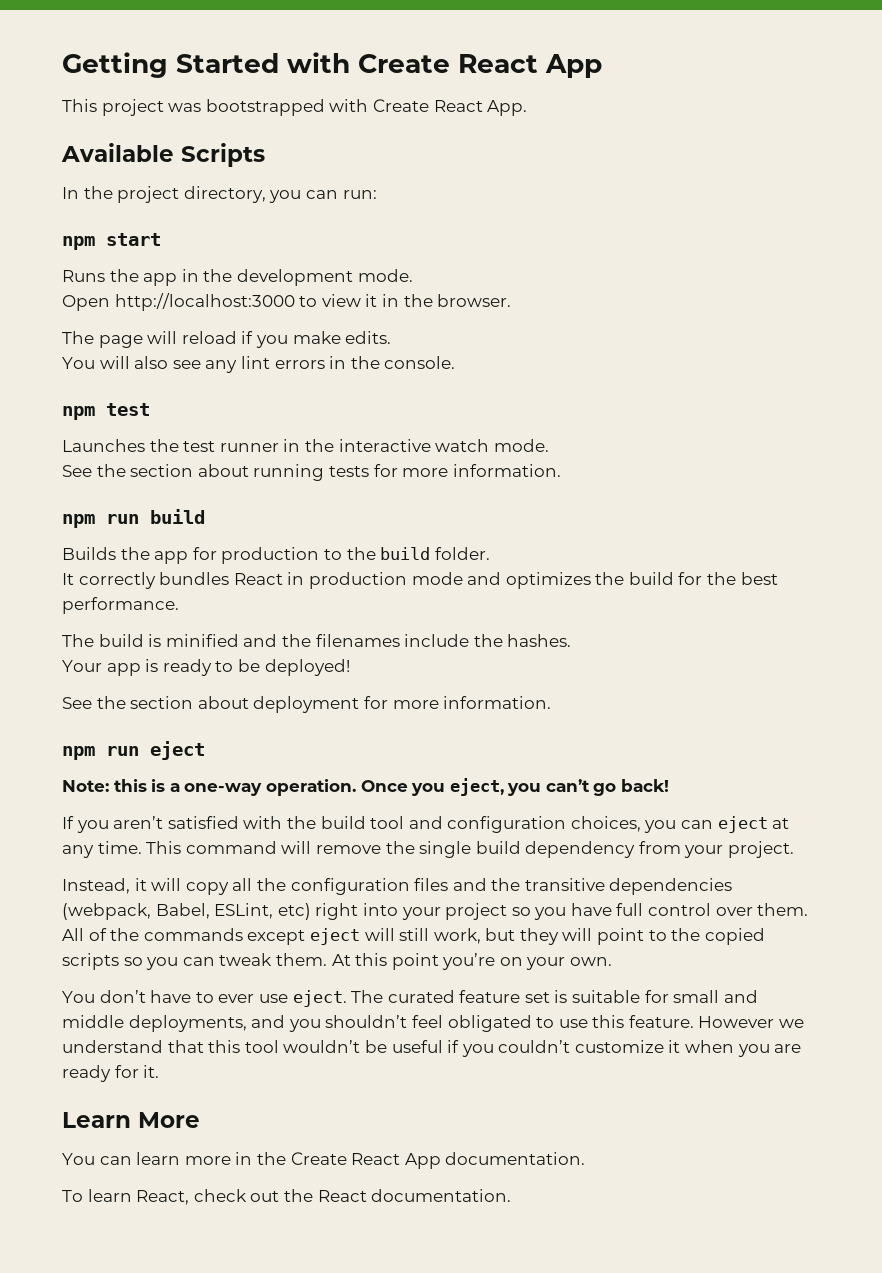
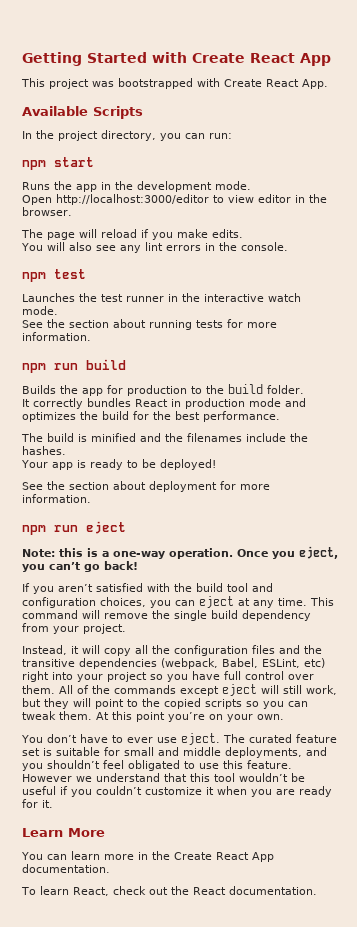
[114,293,295,311] http://localhost:3000 -> [56,194,209,205] http://localhost:3000/editor
[365,294,378,307] it -> [258,194,291,203] editor

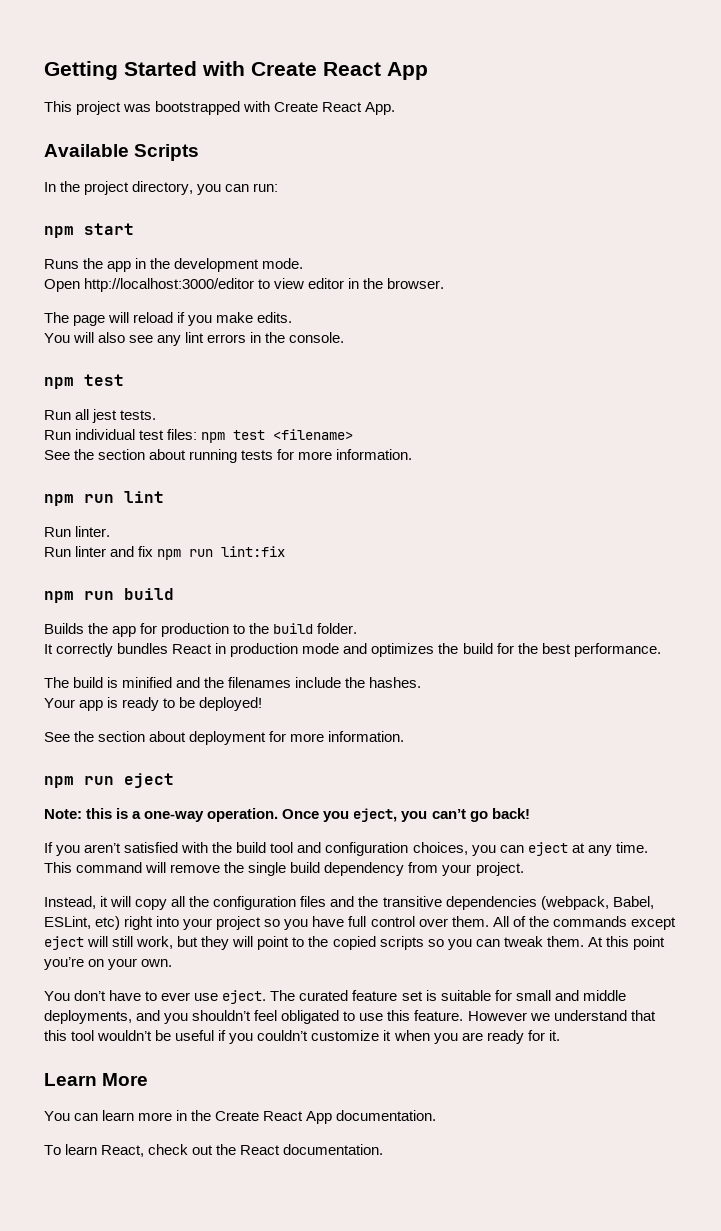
[22,293,301,302] [22,306,58,315] Launches the test runner in the interactive watch mode. -> [44,409,157,423] [44,429,354,443] Run all jest tests. // Run individual test files: npm test <filename>
(91, 336) none -> [44,491,164,506] [44,526,111,537] [44,546,286,560] // npm run lint // Run linter. // Run linter and fix npm run lint:fix

